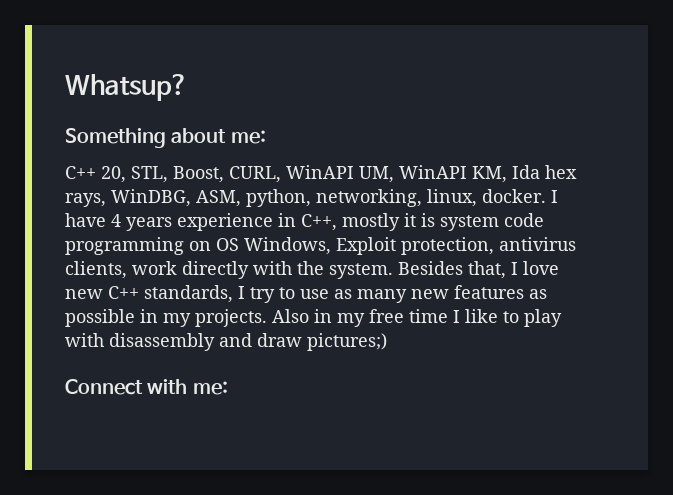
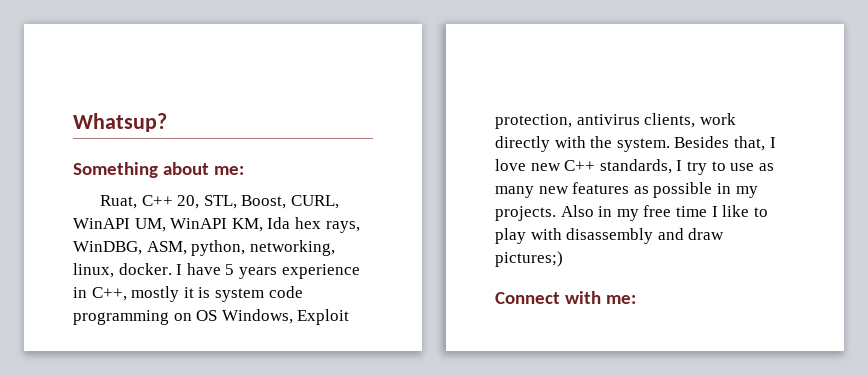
(266, 137) none -> [99,195,137,209] Ruat,
[111,214,121,227] 4 -> [225,264,235,275] 5

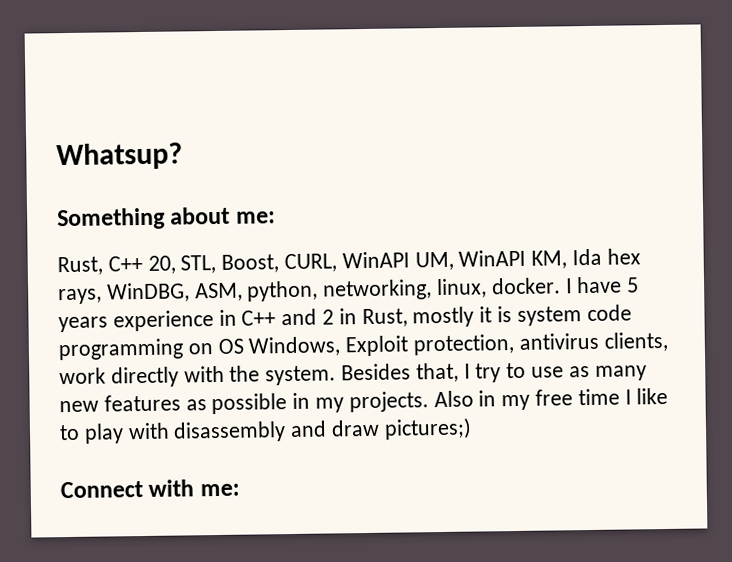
[99,195,137,209] Ruat, -> [57,256,103,276] Rust,
[91,287,127,301] C++, -> [241,308,408,328] C++ and 2 in Rust,
[495,159,683,174] love new C++ standards, I -> (471, 371) none

